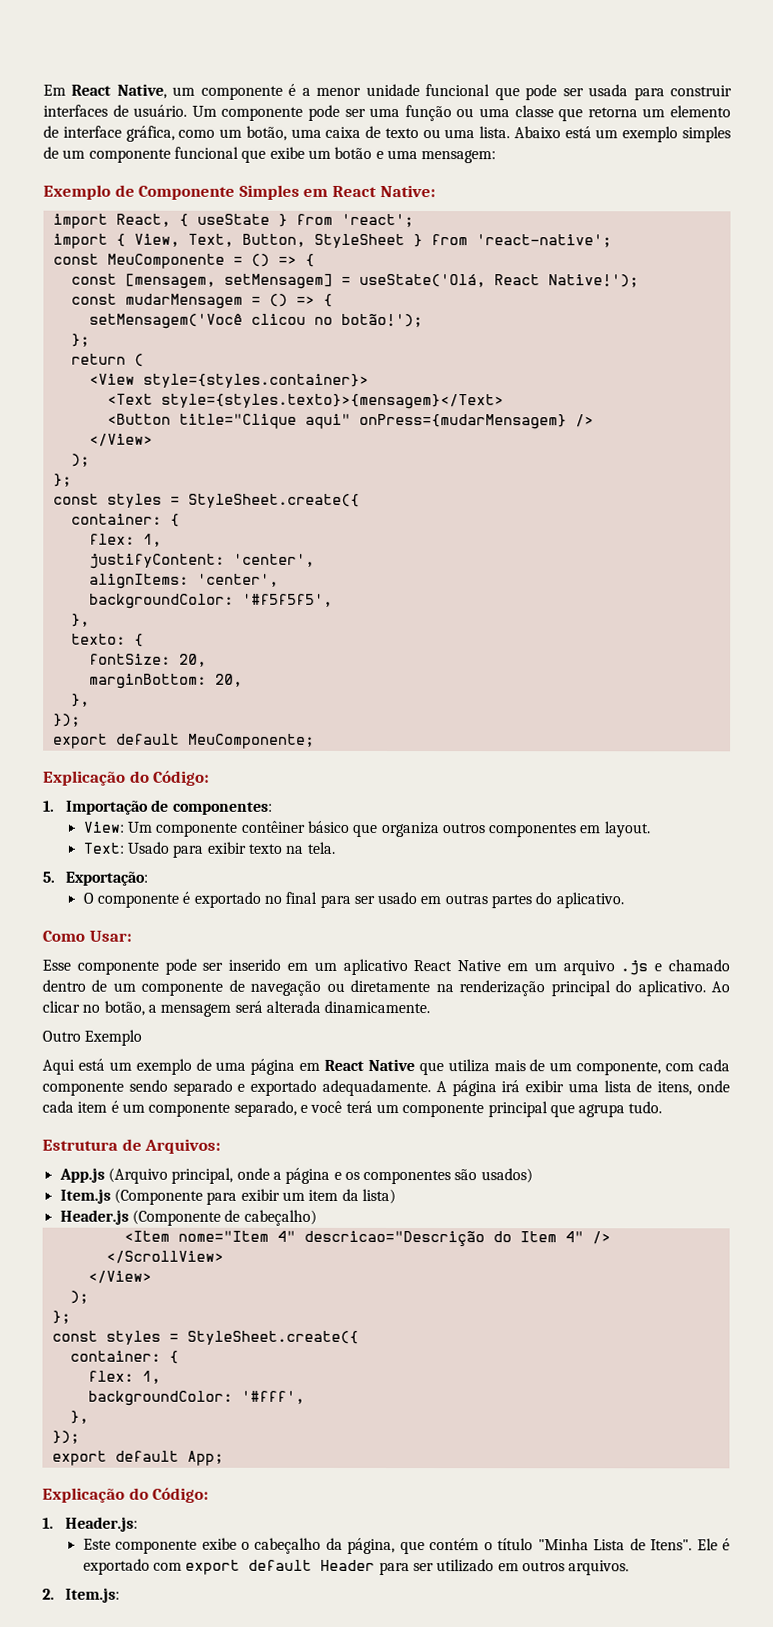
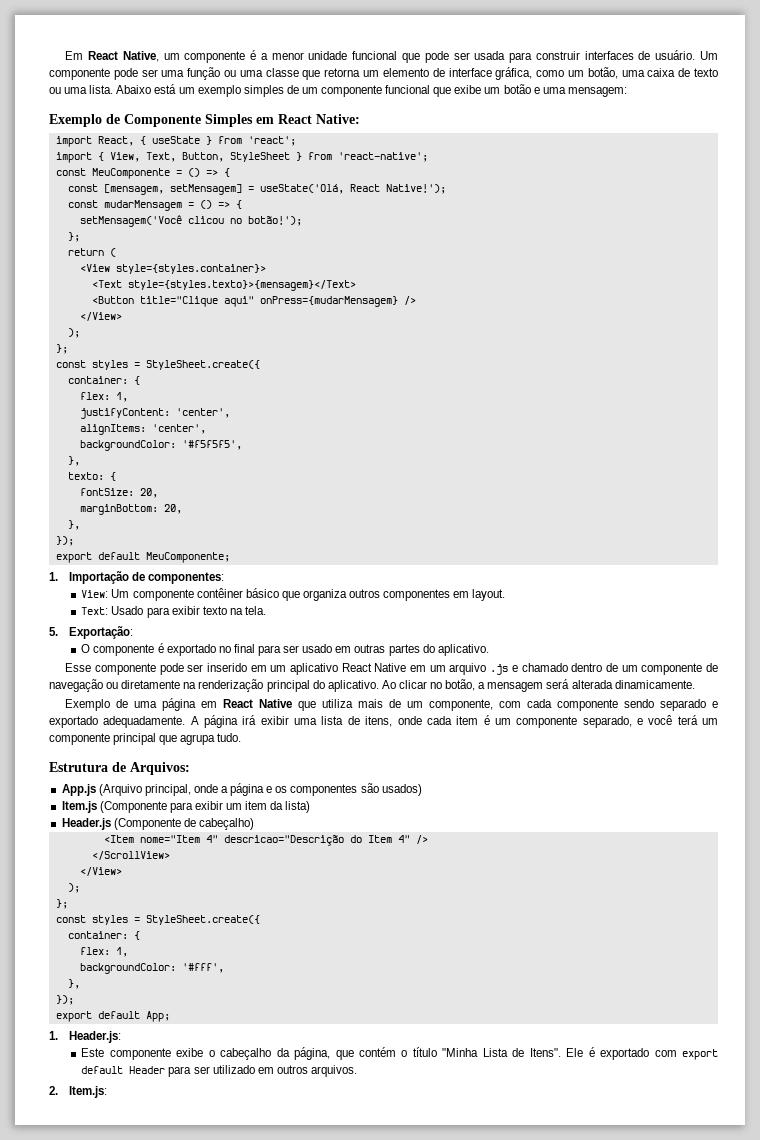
[43,770,211,786] // Explicação do Código: -> (230, 557) none
[42,930,132,942] // Como Usar: -> (489, 650) none
[42,1029,143,1046] [42,1058,192,1075] Outro Exemplo // Aqui está um exemplo -> [65,699,111,711] Exemplo
[42,1487,210,1503] // Explicação do Código: -> (170, 1016) none

